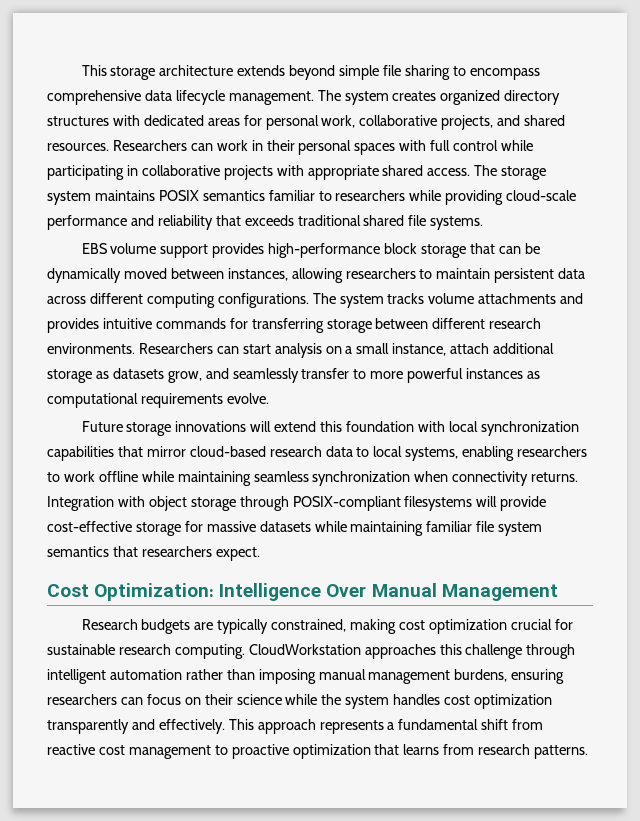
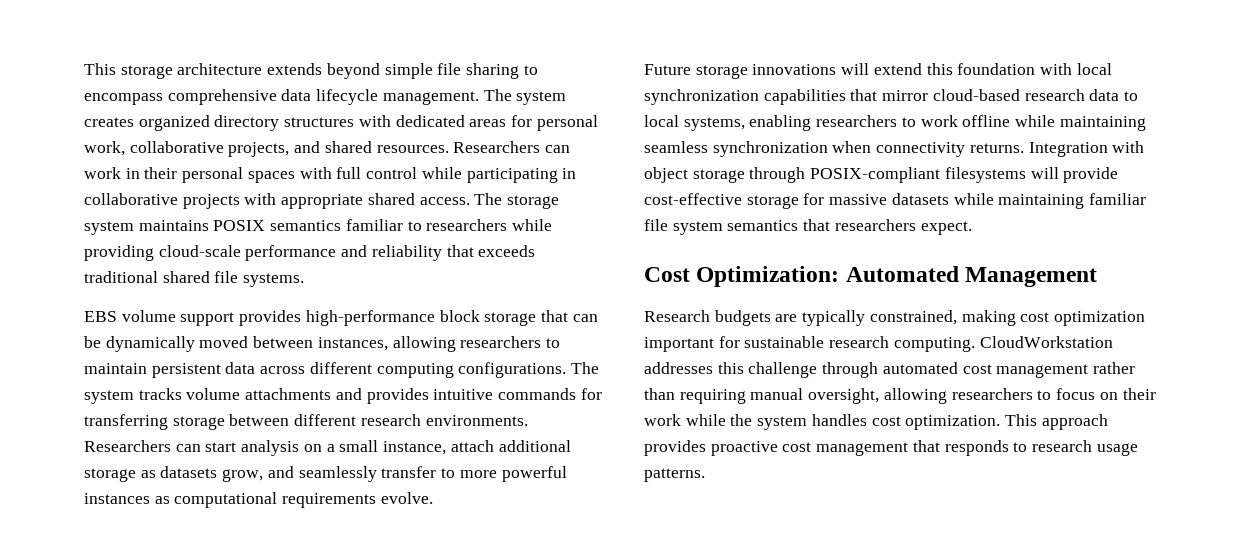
[219,583,437,601] Intelligence Over Manual -> [845,266,959,282] Automated
[510,619,552,630] crucial -> [644,337,714,352] important
[364,644,436,659] approaches -> [644,362,713,374] addresses
[47,669,565,684] [47,694,143,705] intelligent automation rather than imposing manual management burdens, ensuring researchers can -> [882,362,1136,378] [644,388,1052,404] automated cost management rather than requiring manual oversight, allowing researchers to
[236,694,282,705] science -> [644,414,681,426] work
[474,694,553,709] [47,719,544,734] [47,744,531,759] optimization transparently and effectively. This approach represents a fundamental shift from reactive cost management to proactive optimization that learns from research -> [905,414,1108,430] [644,440,1138,456] optimization. This approach provides proactive cost management that responds to research usage

